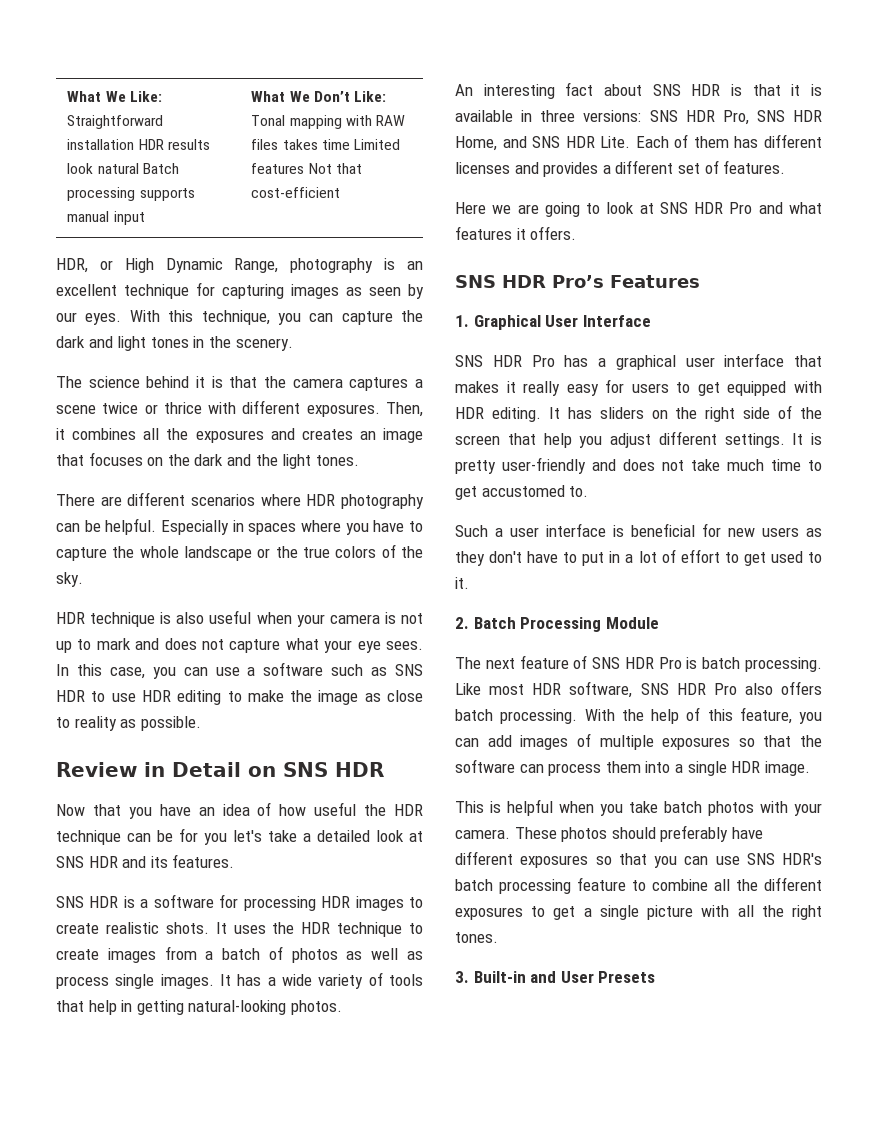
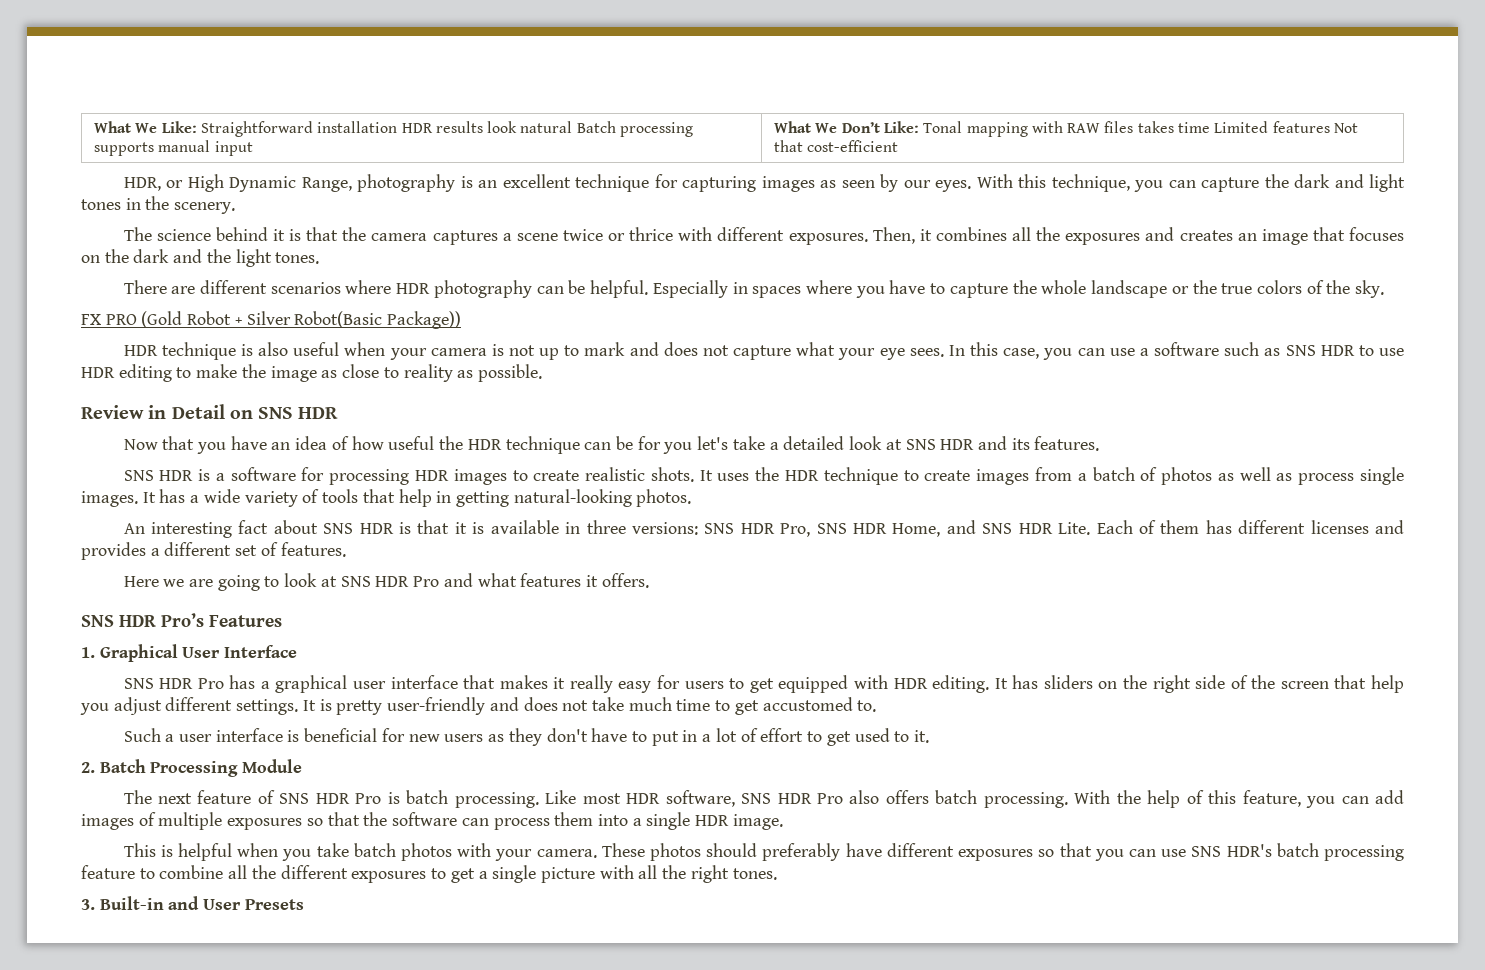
(83, 579) none -> [81,311,462,329] // FX PRO (Gold Robot + Silver Robot(Basic Package))

